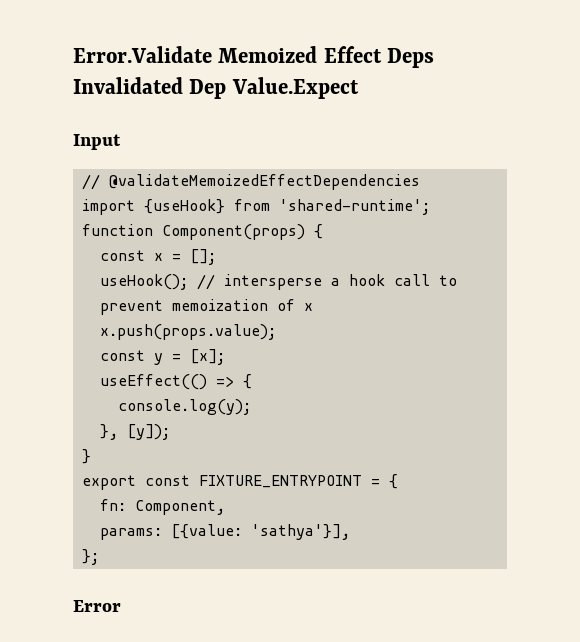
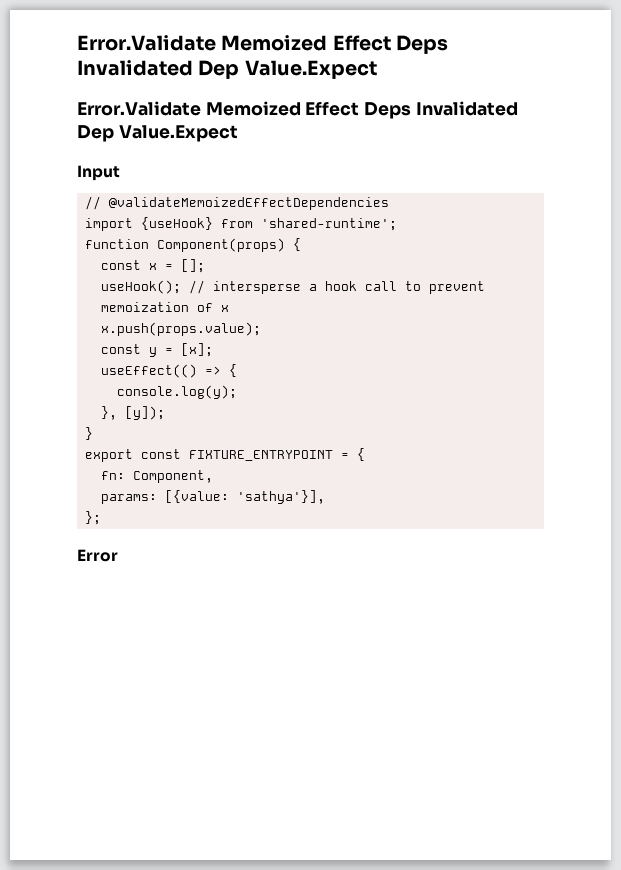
[73,46,435,68] [73,77,359,99] Error.Validate Memoized Effect Deps Invalidated Dep Value.Expect -> [77,35,448,54] [77,60,377,79] [77,101,518,119] [77,125,238,142] Error.Validate Memoized Effect Deps Invalidated Dep Value.Expect // Error.Validate Memoized Effect Deps Invalidated Dep Value.Expect

